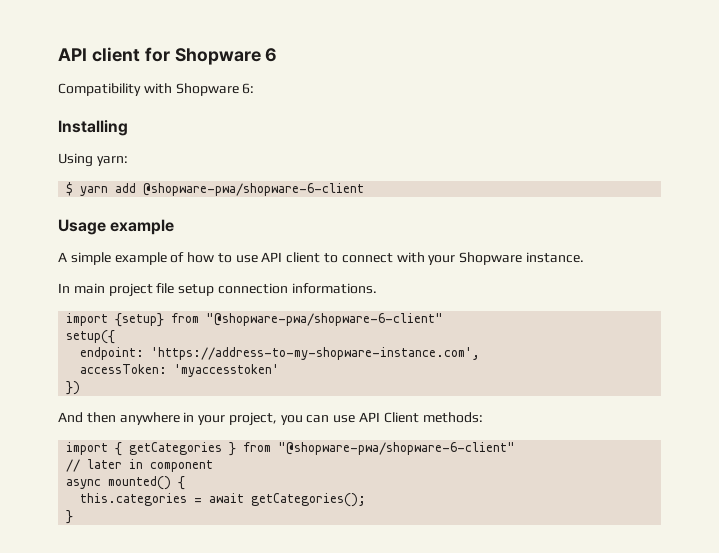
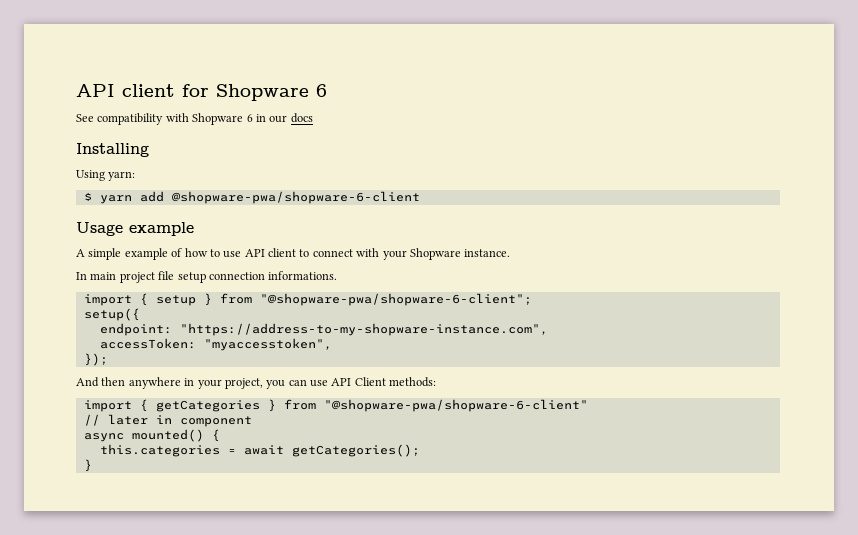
[58,83,255,96] Compatibility with Shopware 6: -> [76,113,313,125] See compatibility with Shopware 6 in our docs
[115,313,444,327] {setup} from "@shopware-pwa/shopware-6-client" -> [139,293,532,306] { setup } from "@shopware-pwa/shopware-6-client";
[151,347,481,360] 'https://address-to-my-shopware-instance.com', -> [179,323,548,336] "https://address-to-my-shopware-instance.com",
[174,364,280,377] [66,381,81,395] 'myaccesstoken' // }) -> [203,338,332,351] [83,353,108,366] "myaccesstoken", // });

